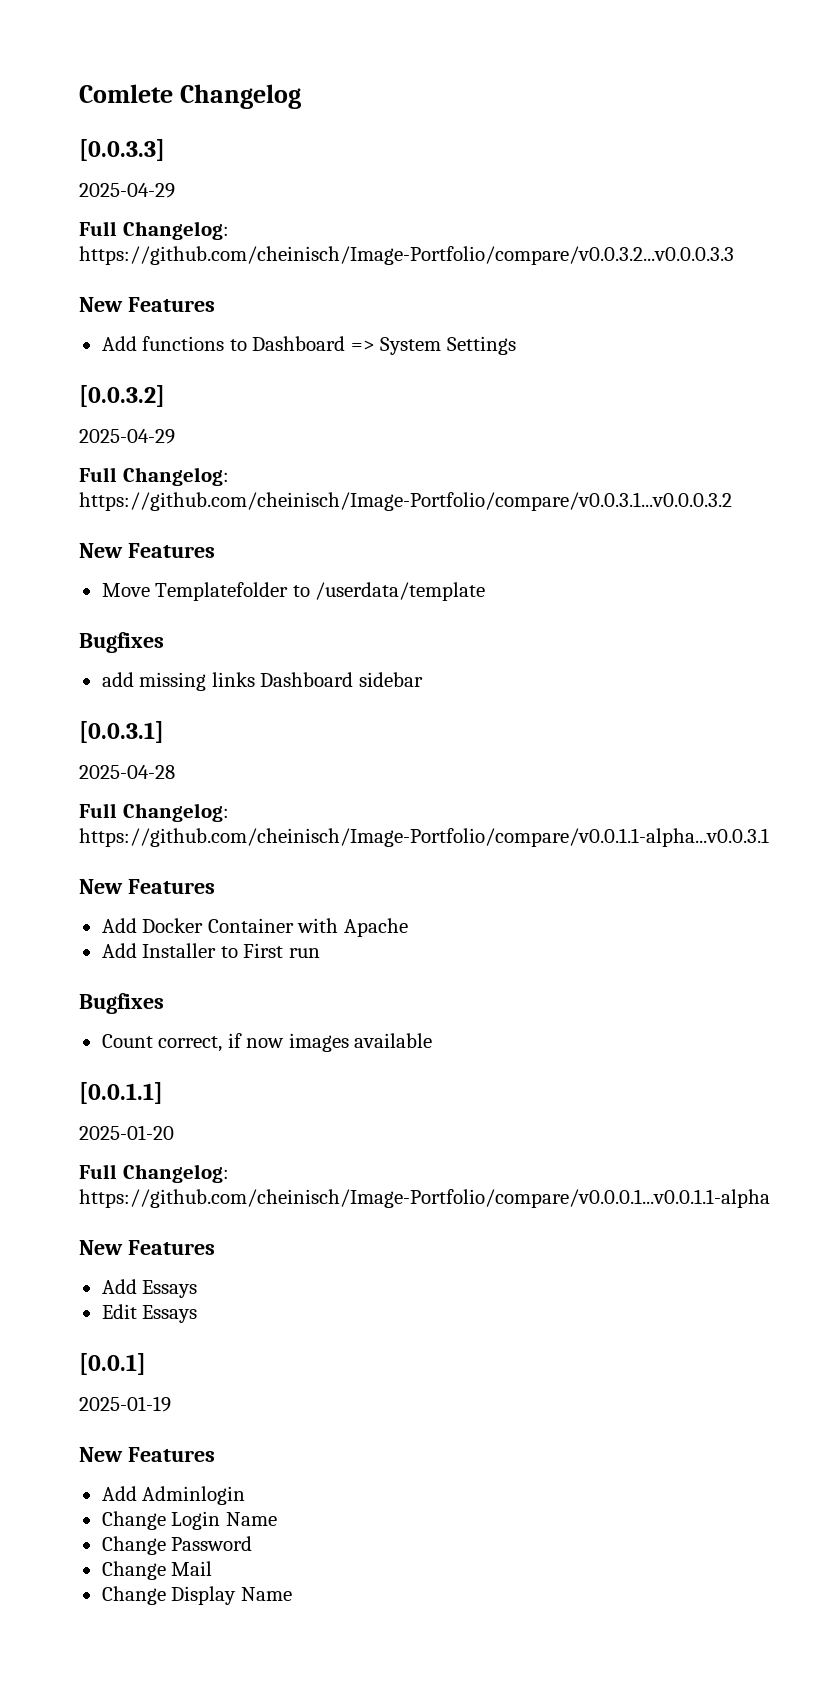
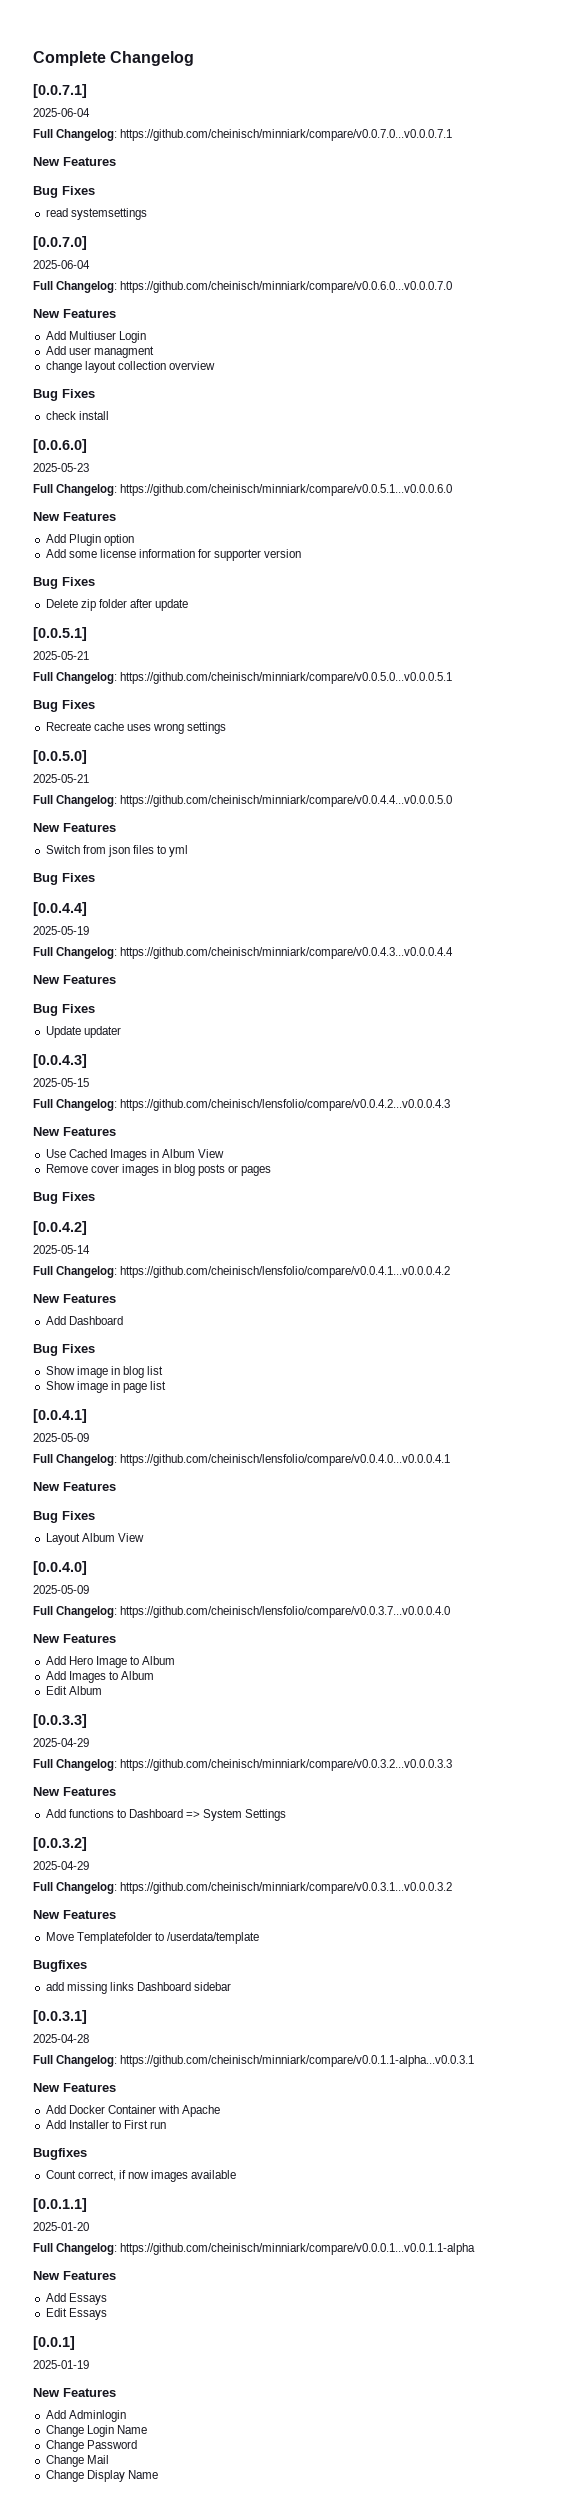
[79,84,173,103] Comlete -> [33,51,106,66] Complete
(302, 96) none -> [33,84,87,98] [33,108,90,117] [33,129,453,141] [33,157,116,166] [33,186,95,198] [45,208,147,220] [33,236,87,250] [33,260,90,269] [33,281,453,293] [33,309,116,318] [45,331,146,343] [45,346,154,358] [45,361,215,373] [33,389,95,401] [45,411,109,420] [33,439,87,453] [33,463,89,472] [33,484,453,496] [33,512,116,521] [45,534,134,546] [45,549,302,561] [33,577,95,589] [45,599,189,611] [33,627,87,641] [33,651,89,660] [33,672,453,684] [33,700,95,712] [45,722,227,734] [33,750,87,764] [33,774,89,783] [33,795,453,807] [33,823,116,832] [45,845,189,857] [33,873,95,885] [33,902,87,916] [33,926,89,935] [33,947,454,959] [33,975,116,984] [33,1004,95,1016] [45,1026,121,1038] [33,1054,87,1068] [33,1078,89,1087] [33,1099,451,1111] [33,1127,116,1136] [45,1149,225,1161] [45,1164,272,1176] [33,1192,95,1204] [33,1221,87,1235] [33,1245,90,1254] [33,1266,451,1278] [33,1294,116,1303] [45,1316,123,1325] [33,1344,95,1356] [45,1366,164,1378] [45,1381,167,1393] [33,1409,87,1423] [33,1433,89,1442] [33,1454,451,1466] [33,1482,116,1491] [33,1511,95,1523] [45,1533,144,1545] [33,1561,87,1575] [33,1585,89,1594] [33,1606,451,1618] [33,1634,116,1643] [45,1656,176,1668] [45,1671,154,1683] [45,1686,102,1695] // [0.0.7.1] // 2025-06-04 // Full Changelog: https://github.com/cheinisch/minniark/compare/v0.0.7.0...v0.0.0.7.1 // New Features // Bug Fixes // read systemsettings // [0.0.7.0] // 2025-06-04 // Full Changelog: https://github.com/cheinisch/minniark/compare/v0.0.6.0...v0.0.0.7.0 // New Features // Add Multiuser Login // Add user managment // change layout collection overview // Bug Fixes // check install // [0.0.6.0] // 2025-05-23 // Full Changelog: https://github.com/cheinisch/minniark/compare/v0.0.5.1...v0.0.0.6.0 // New Features // Add Plugin option // Add some license information for supporter version // Bug Fixes // Delete zip folder after update // [0.0.5.1] // 2025-05-21 // Full Changelog: https://github.com/cheinisch/minniark/compare/v0.0.5.0...v0.0.0.5.1 // Bug Fixes // Recreate cache uses wrong settings // [0.0.5.0] // 2025-05-21 // Full Changelog: https://github.com/cheinisch/minniark/compare/v0.0.4.4...v0.0.0.5.0 // New Features // Switch from json files to yml // Bug Fixes // [0.0.4.4] // 2025-05-19 // Full Changelog: https://github.com/cheinisch/minniark/compare/v0.0.4.3...v0.0.0.4.4 // New Features // Bug Fixes // Update updater // [0.0.4.3] // 2025-05-15 // Full Changelog: https://github.com/cheinisch/lensfolio/compare/v0.0.4.2...v0.0.0.4.3 // New Features // Use Cached Images in Album View // Remove cover images in blog posts or pages // Bug Fixes // [0.0.4.2] // 2025-05-14 // Full Changelog: https://github.com/cheinisch/lensfolio/compare/v0.0.4.1...v0.0.0.4.2 // New Features // Add Dashboard // Bug Fixes // Show image in blog list // Show image in page list // [0.0.4.1] // 2025-05-09 // Full Changelog: https://github.com/cheinisch/lensfolio/compare/v0.0.4.0...v0.0.0.4.1 // New Features // Bug Fixes // Layout Album View // [0.0.4.0] // 2025-05-09 // Full Changelog: https://github.com/cheinisch/lensfolio/compare/v0.0.3.7...v0.0.0.4.0 // New Features // Add Hero Image to Album // Add Images to Album // Edit Album
[79,246,734,265] https://github.com/cheinisch/Image-Portfolio/compare/v0.0.3.2...v0.0.0.3.3 -> [120,1759,453,1771] https://github.com/cheinisch/minniark/compare/v0.0.3.2...v0.0.0.3.3
[79,492,732,511] https://github.com/cheinisch/Image-Portfolio/compare/v0.0.3.1...v0.0.0.3.2 -> [120,1882,453,1894] https://github.com/cheinisch/minniark/compare/v0.0.3.1...v0.0.0.3.2
[79,828,769,847] https://github.com/cheinisch/Image-Portfolio/compare/v0.0.1.1-alpha...v0.0.3.1 -> [120,2055,475,2067] https://github.com/cheinisch/minniark/compare/v0.0.1.1-alpha...v0.0.3.1
[79,1189,770,1208] https://github.com/cheinisch/Image-Portfolio/compare/v0.0.0.1...v0.0.1.1-alpha -> [120,2243,476,2255] https://github.com/cheinisch/minniark/compare/v0.0.0.1...v0.0.1.1-alpha

